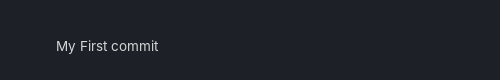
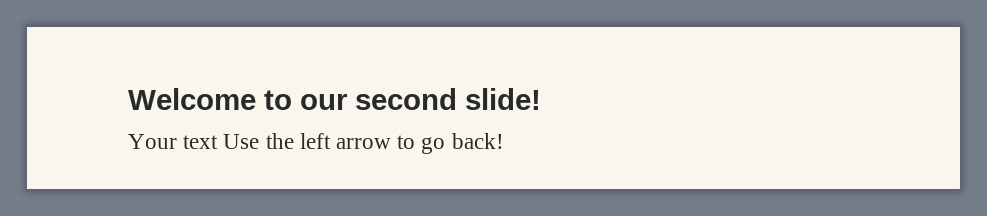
[56,40,159,54] My First commit -> [128,88,541,110] [128,133,504,154] Welcome to our second slide! // Your text Use the left arrow to go back!

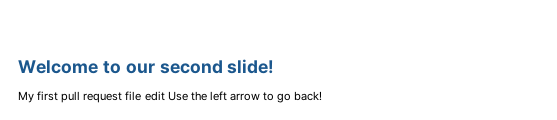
[128,134,219,149] Your text -> [18,91,165,103] My first pull request file edit

